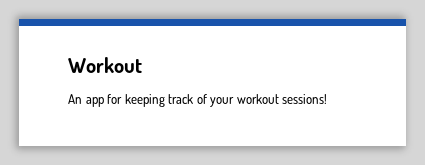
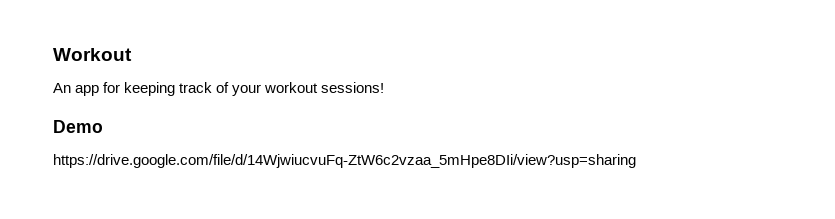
(328, 99) none -> [53,120,103,133] [53,154,636,168] // Demo // https://drive.google.com/file/d/14WjwiucvuFq-ZtW6c2vzaa_5mHpe8DIi/view?usp=sharing

